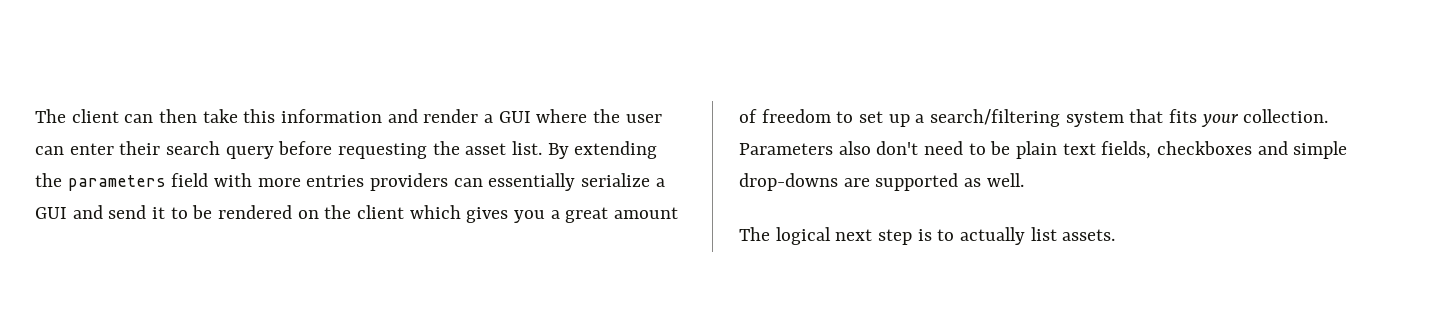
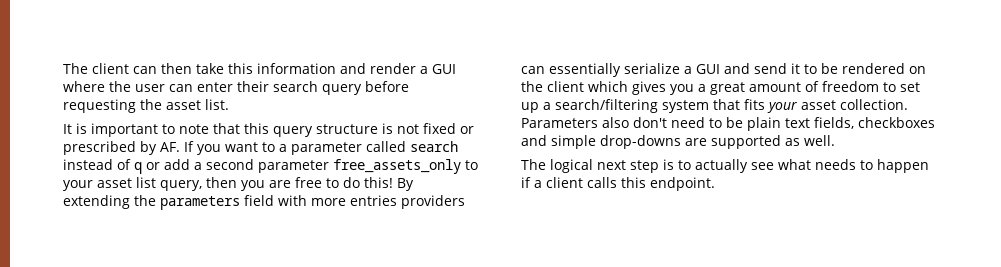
(543, 148) none -> [63,123,474,137] [63,141,458,155] [63,159,478,174] [63,177,393,191] // It is important to note that this query structure is not fixed or prescribed by AF. If you want to a parameter called search instead of q or add a second parameter free_assets_only to your asset list query, then you are free to do this!
(1239, 120) none -> [801,100,836,110] asset
[1030,227,1116,241] list assets. -> [751,159,929,173] [521,177,715,191] see what needs to happen if a client calls this endpoint.

